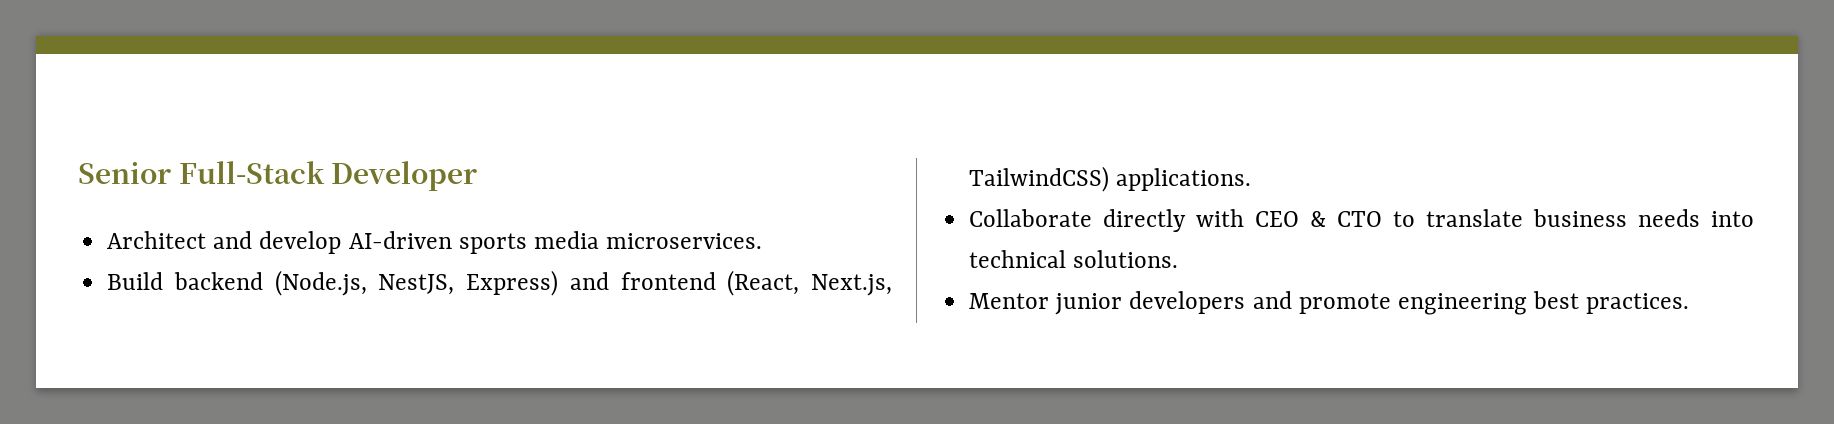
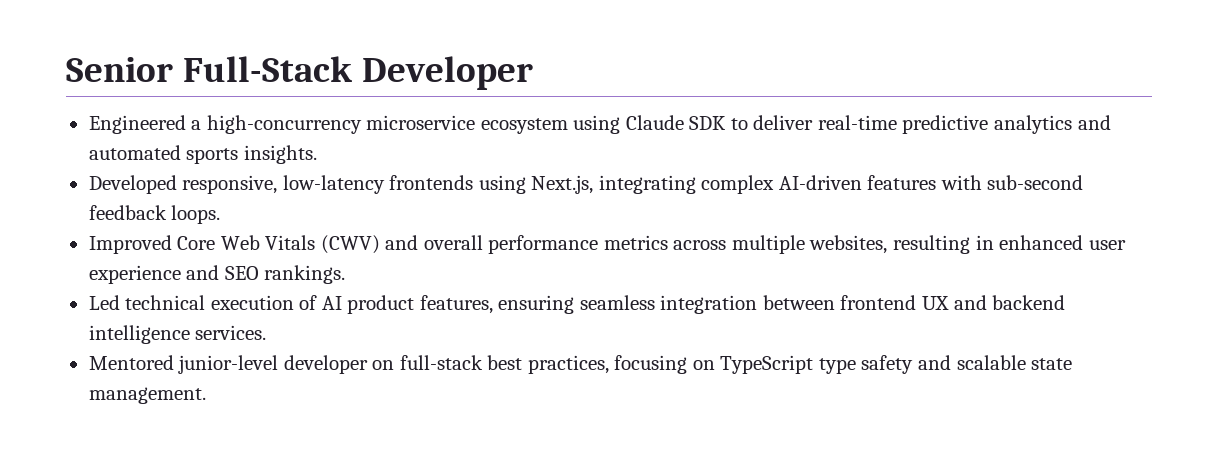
[107,231,763,254] [107,270,893,296] [969,166,1252,192] [969,209,1754,232] [969,250,1179,268] [969,291,1690,315] Architect and develop AI-driven sports media microservices. // Build backend (Node.js, NestJS, Express) and frontend (React, Next.js, TailwindCSS) applications. // Collaborate directly with CEO & CTO to translate business needs into technical solutions. // Mentor junior developers and promote engineering best practices. -> [88,115,1111,134] [88,145,317,164] [88,175,1084,194] [88,205,221,224] [88,235,1126,254] [88,265,346,284] [88,295,1066,314] [88,325,267,344] [88,355,1073,374] [88,387,206,404] Engineered a high-concurrency microservice ecosystem using Claude SDK to deliver real-time predictive analytics and automated sports insights. // Developed responsive, low-latency frontends using Next.js, integrating complex AI-driven features with sub-second feedback loops. // Improved Core Web Vitals (CWV) and overall performance metrics across multiple websites, resulting in enhanced user experience and SEO rankings. // Led technical execution of AI product features, ensuring seamless integration between frontend UX and backend intelligence services. // Mentored junior-level developer on full-stack best practices, focusing on TypeScript type safety and scalable state management.

